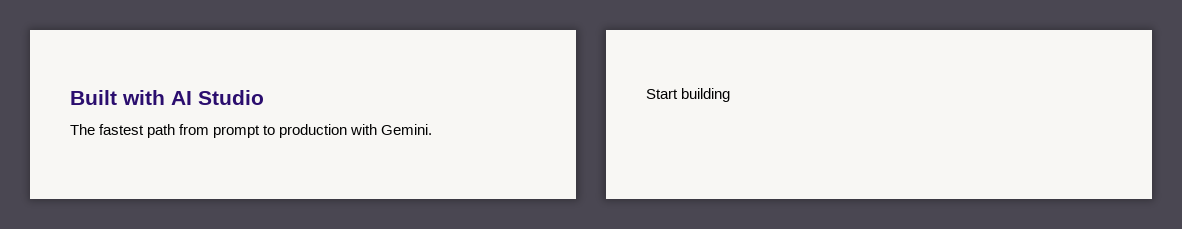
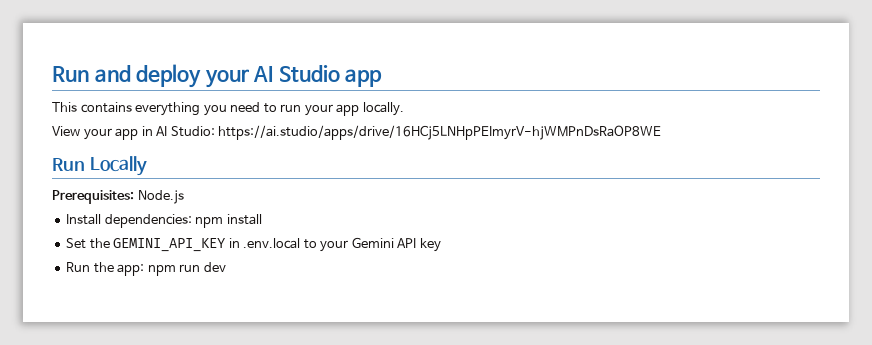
[70,90,264,105] [70,124,433,138] [646,88,731,102] Built with AI Studio // The fastest path from prompt to production with Gemini. // Start building -> [52,64,383,88] [52,102,404,116] [52,125,662,140] [52,156,147,176] [52,190,184,204] [66,214,262,228] [66,237,441,252] [66,262,226,276] Run and deploy your AI Studio app // This contains everything you need to run your app locally. // View your app in AI Studio: https://ai.studio/apps/drive/16HCj5LNHpPEImyrV-hjWMPnDsRaOP8WE // Run Locally // Prerequisites: Node.js // Install dependencies: npm install // Set the GEMINI_API_KEY in .env.local to your Gemini API key // Run the app: npm run dev

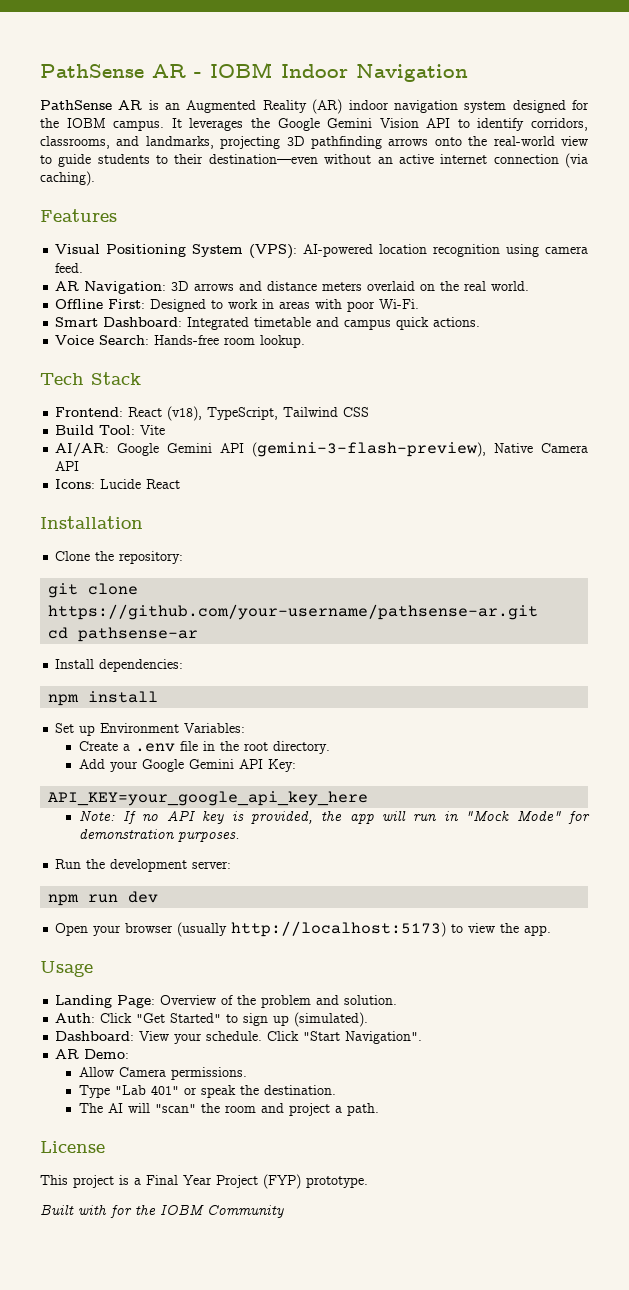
[52,64,383,88] [52,102,404,116] [52,125,662,140] [52,156,147,176] [52,190,184,204] Run and deploy your AI Studio app // This contains everything you need to run your app locally. // View your app in AI Studio: https://ai.studio/apps/drive/16HCj5LNHpPEImyrV-hjWMPnDsRaOP8WE // Run Locally // Prerequisites: Node.js -> [40,62,468,82] [40,99,590,114] [40,118,588,131] [40,136,588,149] [40,153,589,168] [40,171,95,186] [40,209,117,222] [55,244,588,259] [55,263,84,273] [55,281,530,294] [55,299,420,312] [55,317,481,330] [55,335,306,348] [40,372,141,385] [55,406,370,421] [55,425,166,435] [55,442,588,457] [55,461,80,471] [55,479,181,489] [40,516,143,529] [55,551,184,564] [48,583,139,598] [48,604,539,620] [48,627,199,642] PathSense AR - IOBM Indoor Navigation // PathSense AR is an Augmented Reality (AR) indoor navigation system designed for the IOBM campus. It leverages the Google Gemini Vision API to identify corridors, classrooms, and landmarks, projecting 3D pathfinding arrows onto the real-world view to guide students to their destination—even without an active internet connection (via caching). // Features // Visual Positioning System (VPS): AI-powered location recognition using camera feed. // AR Navigation: 3D arrows and distance meters overlaid on the real world. // Offline First: Designed to work in areas with poor Wi-Fi. // Smart Dashboard: Integrated timetable and campus quick actions. // Voice Search: Hands-free room lookup. // Tech Stack // Frontend: React (v18), TypeScript, Tailwind CSS // Build Tool: Vite // AI/AR: Google Gemini API (gemini-3-flash-preview), Native Camera API // Icons: Lucide React // Installation // Clone the repository: // git clone https://github.com/your-username/pathsense-ar.git // cd pathsense-ar
(192, 221) none -> (184, 665) //
[89,237,441,252] the GEMINI_API_KEY in .env.local to your Gemini API key -> [79,723,246,736] [78,741,330,754] [78,759,296,772] [48,791,369,806] [78,810,590,824] [78,829,240,842] up Environment Variables: // Create a .env file in the root directory. // Add your Google Gemini API Key: // API_KEY=your_google_api_key_here // Note: If no API key is provided, the app will run in "Mock Mode" for demonstration purposes.
[117,264,145,276] app: -> [110,859,232,872] development server: //
(226, 267) none -> [55,921,552,937] [40,961,93,977] [55,995,398,1008] [55,1012,369,1027] [55,1031,423,1044] [55,1049,130,1059] [78,1067,247,1080] [78,1085,336,1098] [78,1103,379,1116] [40,1141,105,1153] [40,1174,368,1189] [40,1204,284,1218] // Open your browser (usually http://localhost:5173) to view the app. // Usage // Landing Page: Overview of the problem and solution. // Auth: Click "Get Started" to sign up (simulated). // Dashboard: View your schedule. Click "Start Navigation". // AR Demo: // Allow Camera permissions. // Type "Lab 401" or speak the destination. // The AI will "scan" the room and project a path. // License // This project is a Final Year Project (FYP) prototype. // Built with for the IOBM Community

